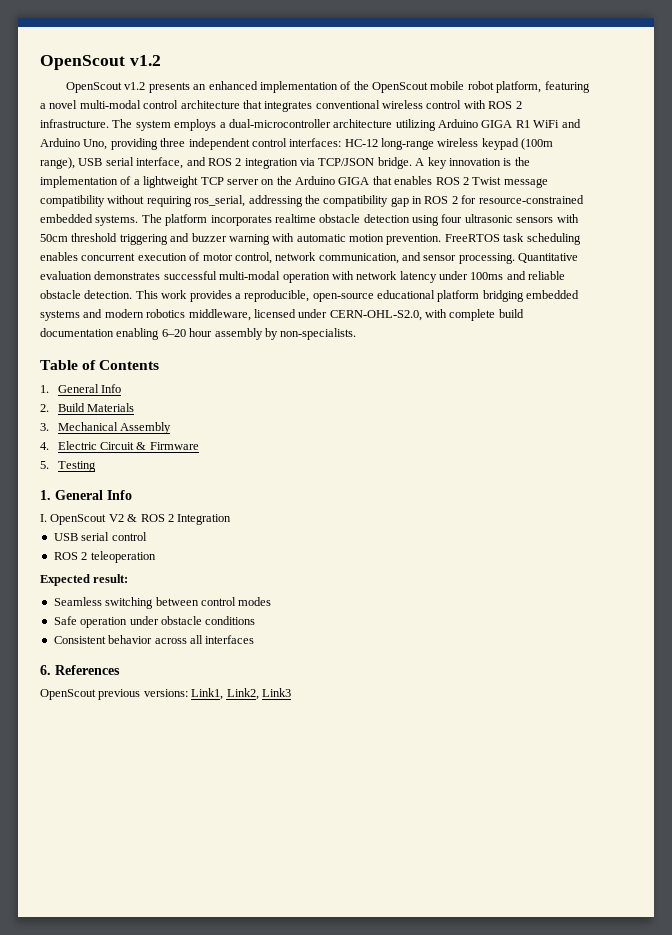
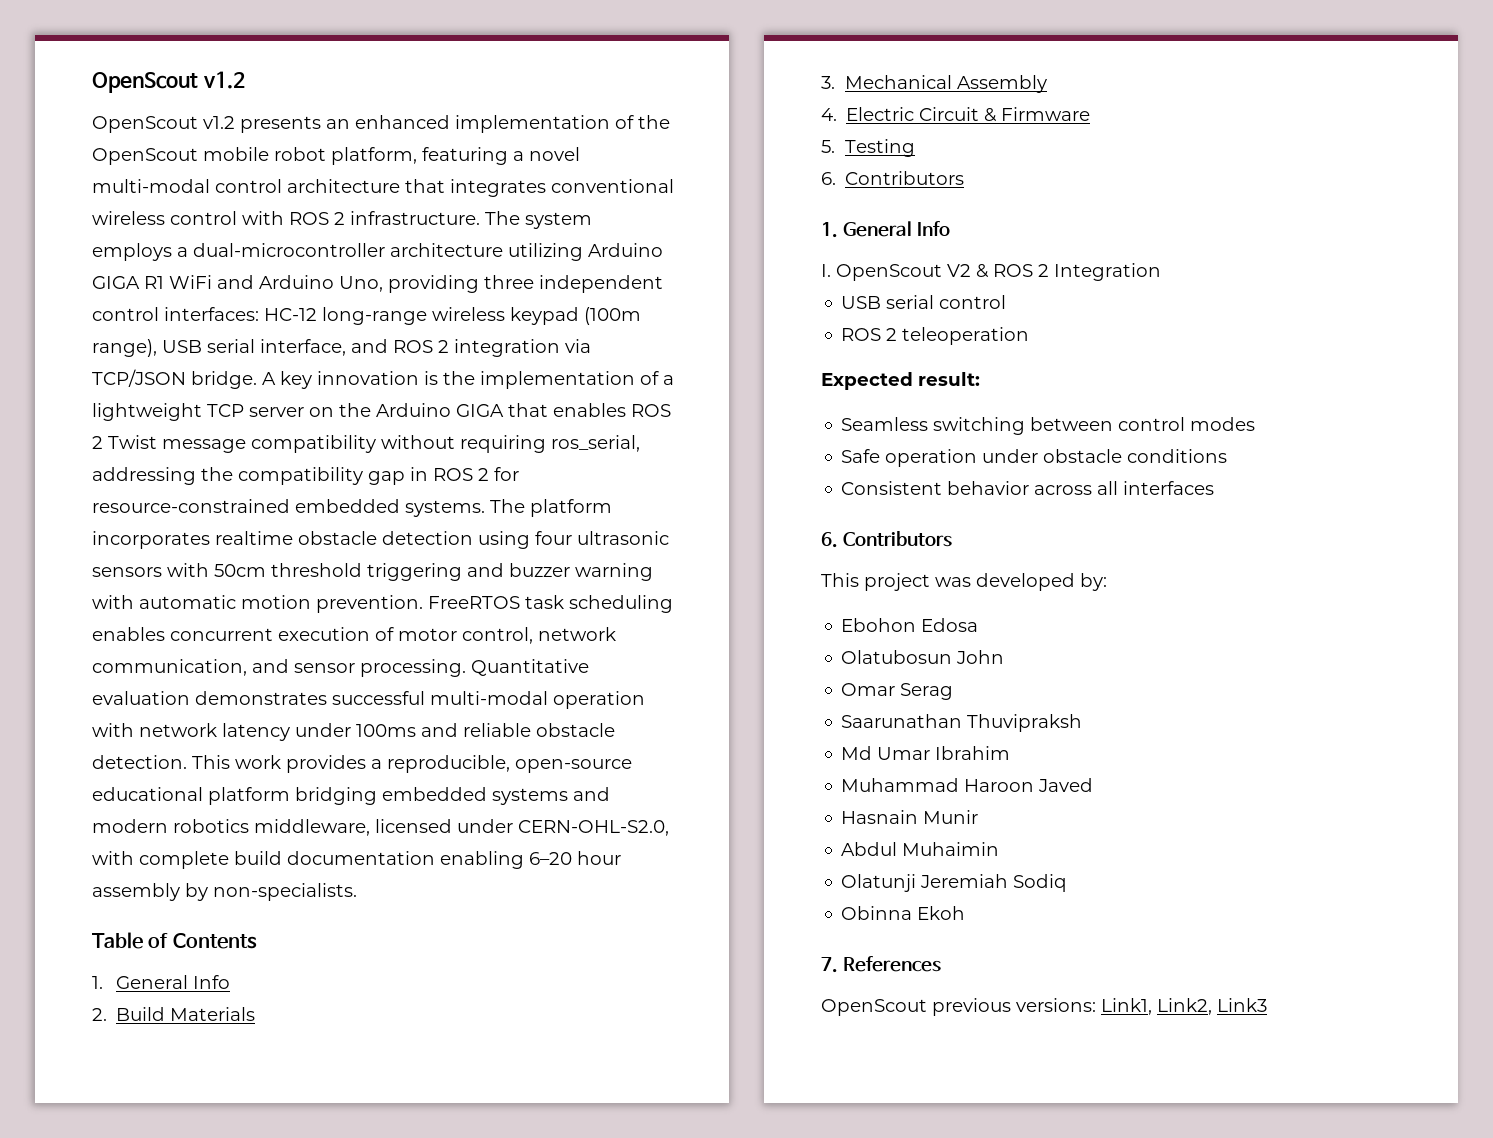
(96, 466) none -> [821,171,965,185] // 6. Contributors
(51, 670) none -> [843,531,953,547] [821,573,1107,591] [841,618,979,632] [841,650,1005,664] [841,683,954,700] [841,714,1083,732] [841,746,1011,760] [841,778,1094,792] [841,810,979,824] [841,842,1000,856] [841,874,1068,892] [841,906,966,920] [821,957,838,973] Contributors // This project was developed by: // Ebohon Edosa // Olatubosun John // Omar Serag // Saarunathan Thuvipraksh // Md Umar Ibrahim // Muhammad Haroon Javed // Hasnain Munir // Abdul Muhaimin // Olatunji Jeremiah Sodiq // Obinna Ekoh // 7.

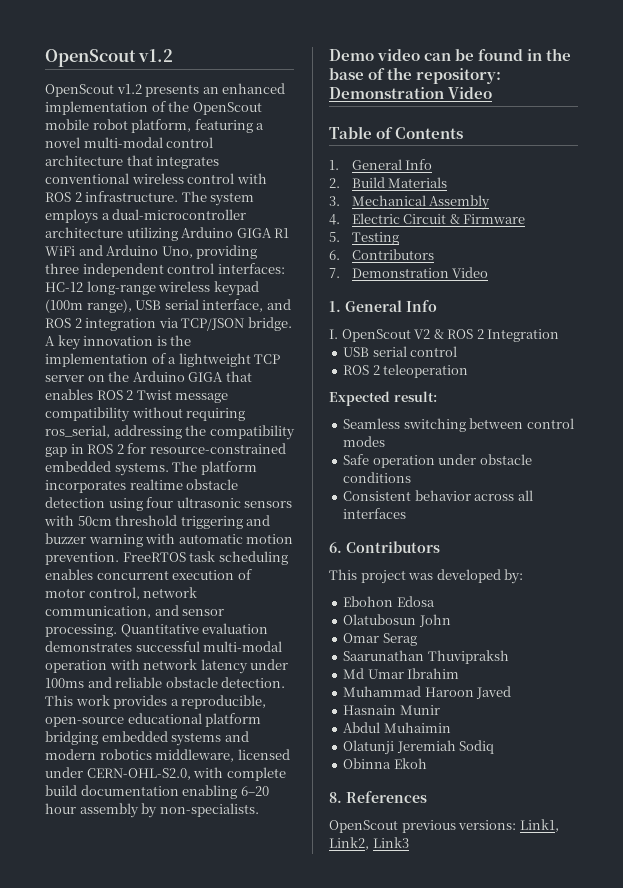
(357, 892) none -> [329,48,572,61] [329,67,502,84] [329,87,493,99] // Demo video can be found in the base of the repository: Demonstration Video
(965, 178) none -> [329,267,489,278] // 7. Demonstration Video
[821,957,838,973] 7. -> [329,792,342,803] 8.

